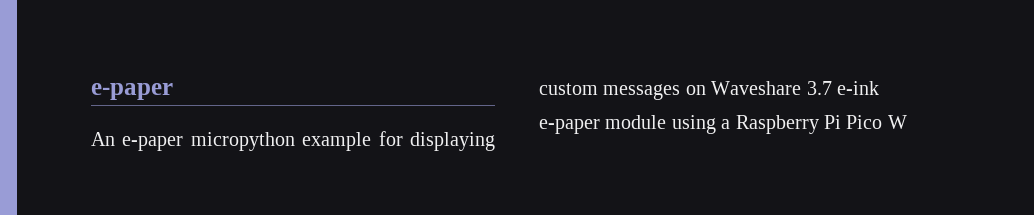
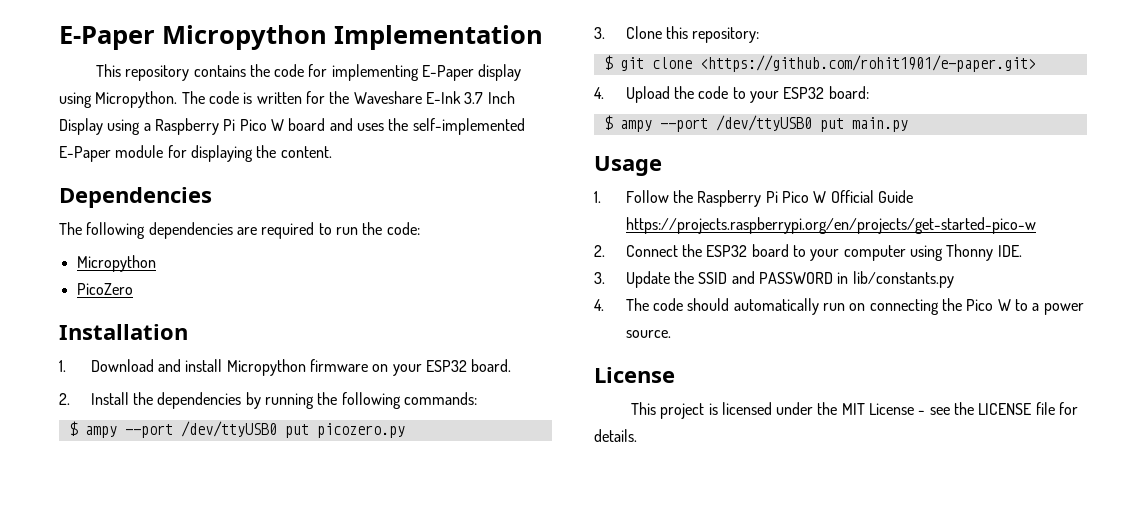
[91,83,173,100] [91,131,495,151] [539,81,879,100] [539,115,667,134] e-paper // An e-paper micropython example for displaying custom messages on Waveshare 3.7 e-ink e-paper module -> [59,25,543,50] [95,64,522,81] [59,91,515,108] [59,118,103,135] E-Paper Micropython Implementation // This repository contains the code for implementing E-Paper display using Micropython. The code is written for the Waveshare E-Ink 3.7 Inch Display
(907, 122) none -> [288,118,525,135] [59,145,332,162] [59,187,212,208] [59,222,420,239] [76,255,156,272] [76,283,133,295] [59,324,188,340] [59,359,512,376] [59,392,477,409] [68,421,405,438] [594,26,760,43] [603,55,1036,72] [594,86,869,103] [603,115,908,132] [594,156,662,176] [594,190,913,207] [625,217,1036,234] [594,244,1022,261] [594,271,954,288] [594,298,1084,315] [625,330,671,338] [594,367,675,383] [630,402,1079,419] [594,429,637,442] board and uses the self-implemented E-Paper module for displaying the content. // Dependencies // The following dependencies are required to run the code: // Micropython // PicoZero // Installation // 1. Download and install Micropython firmware on your ESP32 board. // 2. Install the dependencies by running the following commands: // $ ampy --port /dev/ttyUSB0 put picozero.py // 3. Clone this repository: // $ git clone <https://github.com/rohit1901/e-paper.git> // 4. Upload the code to your ESP32 board: // $ ampy --port /dev/ttyUSB0 put main.py // Usage // 1. Follow the Raspberry Pi Pico W Official Guide https://projects.raspberrypi.org/en/projects/get-started-pico-w // 2. Connect the ESP32 board to your computer using Thonny IDE. // 3. Update the SSID and PASSWORD in lib/constants.py // 4. The code should automatically run on connecting the Pico W to a power source. // License // This project is licensed under the MIT License - see the LICENSE file for details.

